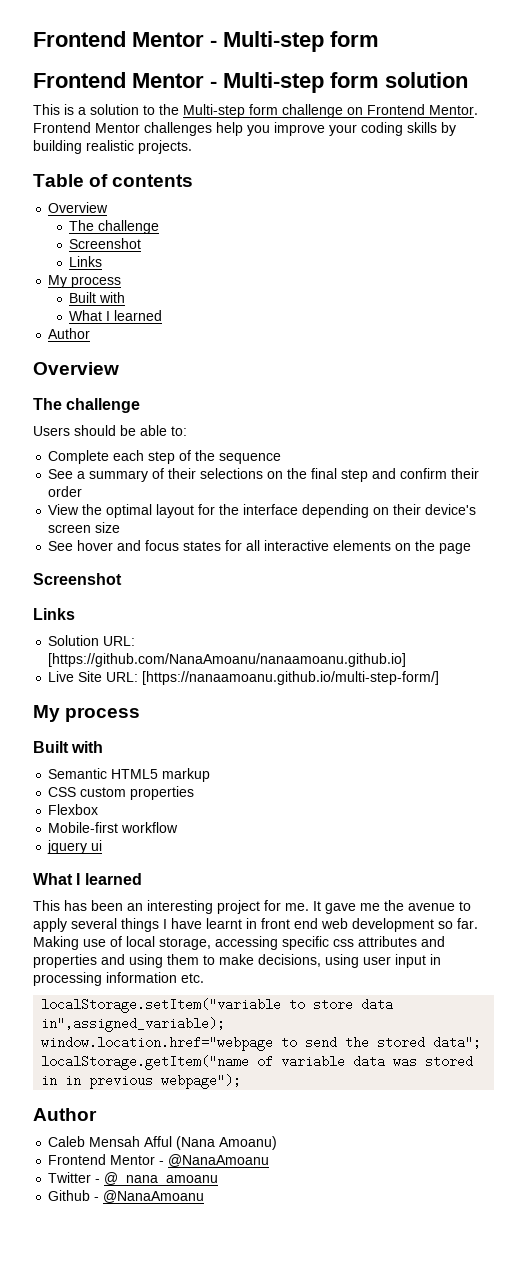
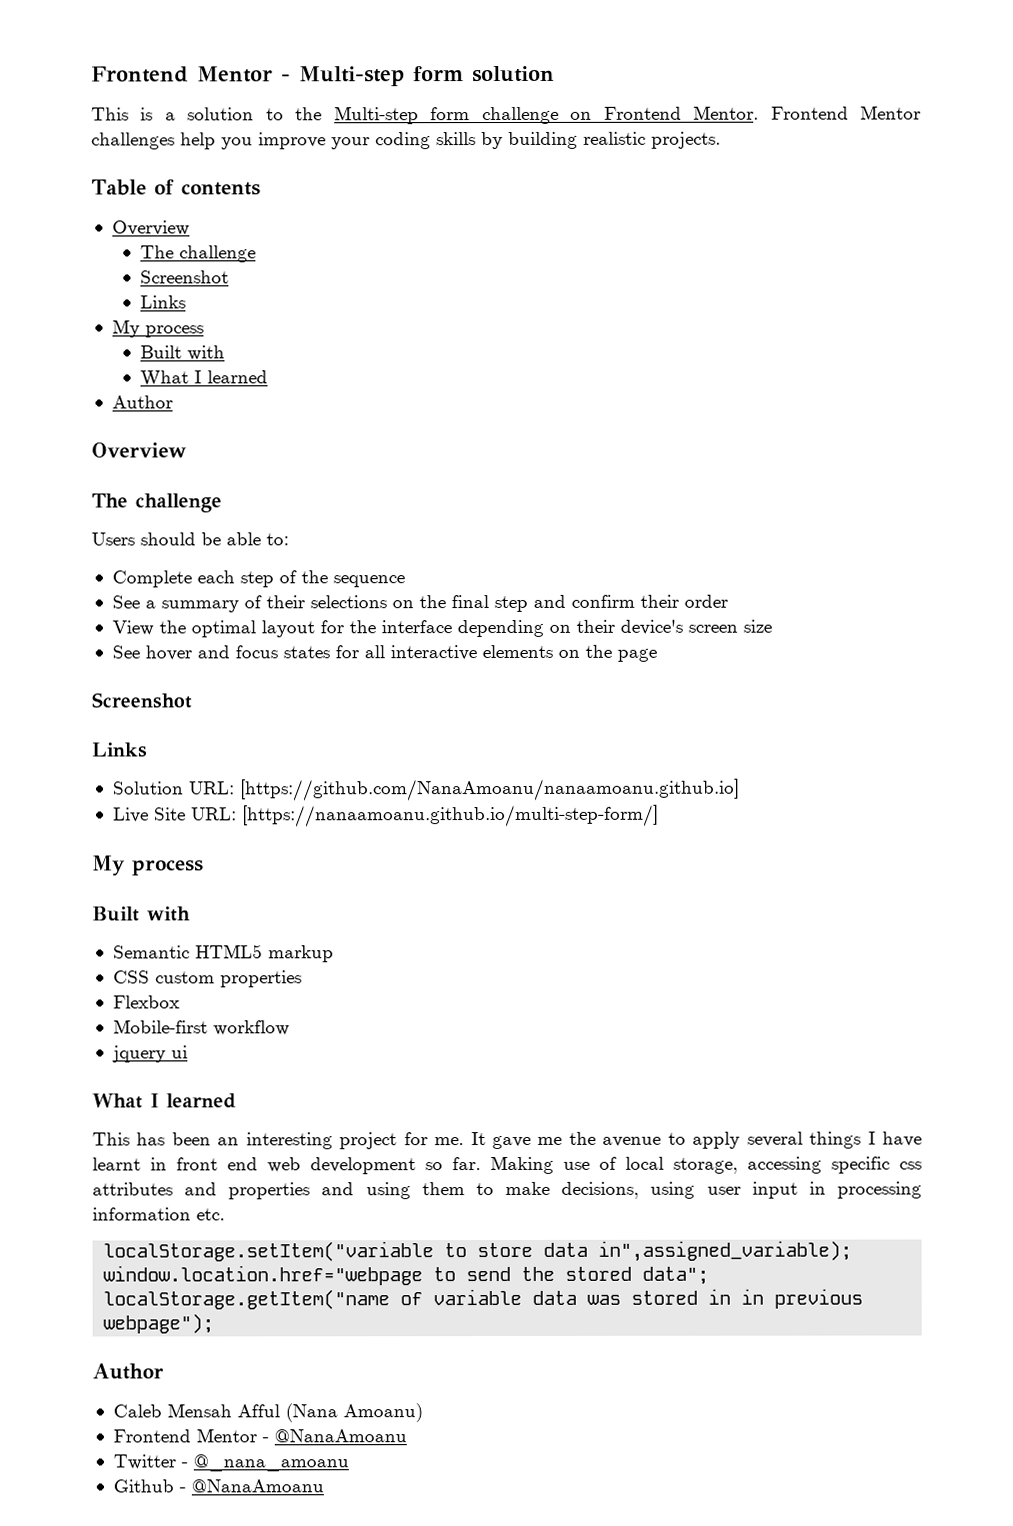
[33,31,379,52] [33,72,379,93] Frontend Mentor - Multi-step form // Frontend Mentor - Multi-step form -> [91,66,464,87] Frontend Mentor - Multi-step form

